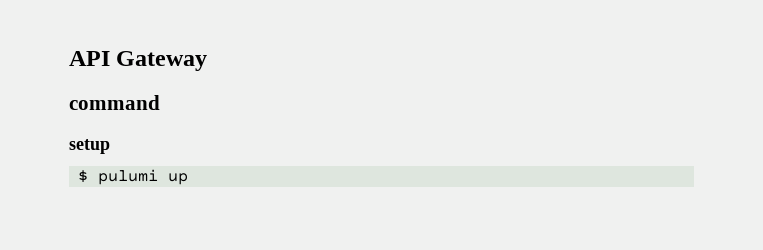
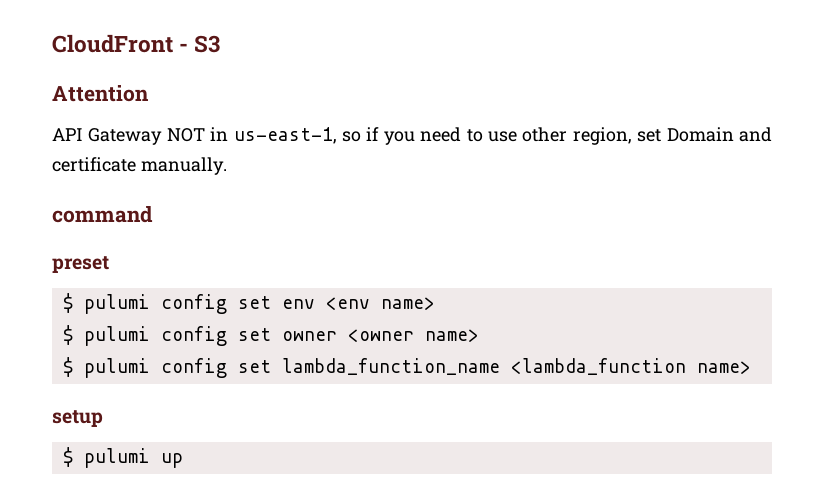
[69,51,208,71] [69,95,160,110] API Gateway // command -> [52,34,221,53] [52,85,149,102] [52,127,772,145] [52,157,227,175] [52,206,153,223] [52,256,109,273] [62,293,435,314] [62,325,479,346] [62,357,751,378] CloudFront - S3 // Attention // API Gateway NOT in us-east-1, so if you need to use other region, set Domain and certificate manually. // command // preset // $ pulumi config set env <env name> // $ pulumi config set owner <owner name> // $ pulumi config set lambda_function_name <lambda_function name>

